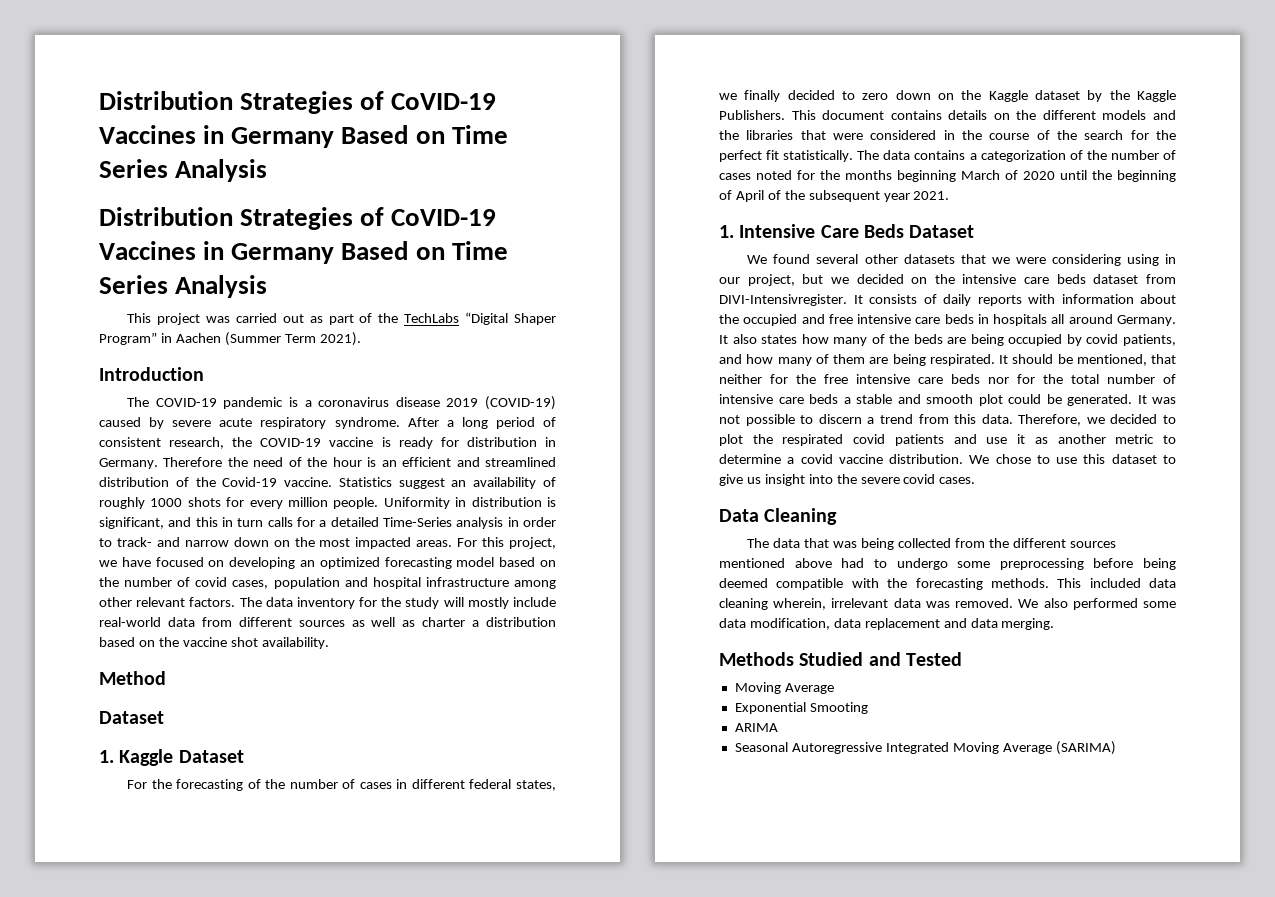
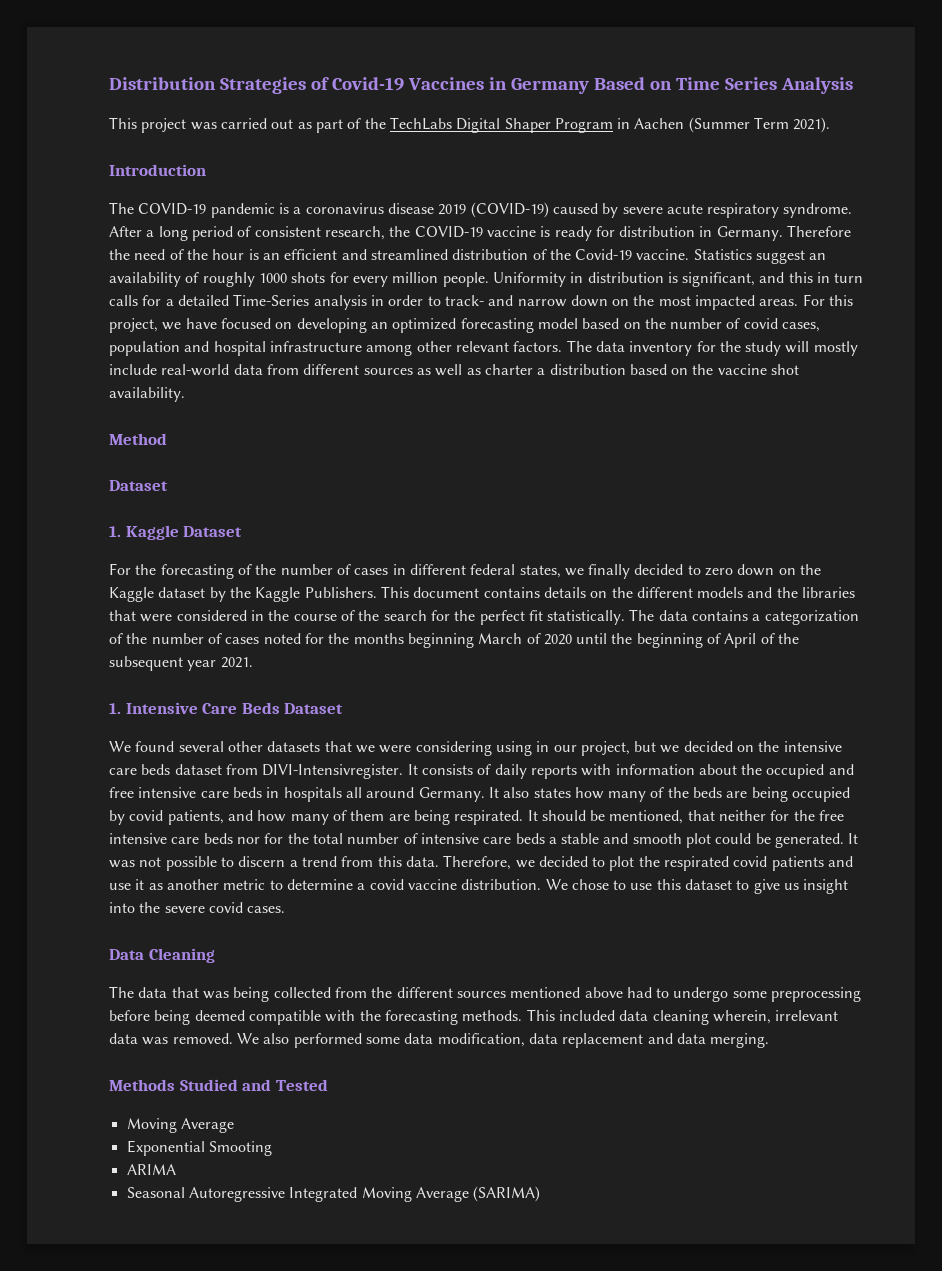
[99,91,497,114] [99,125,508,148] [99,159,268,182] [99,207,497,230] Distribution Strategies of CoVID-19 Vaccines in Germany Based on Time Series Analysis // Distribution Strategies of CoVID-19 -> [109,77,404,94] Distribution Strategies of Covid-19
[465,312,556,325] [99,332,157,345] “Digital Shaper Program” -> [456,118,613,133] Digital Shaper Program

